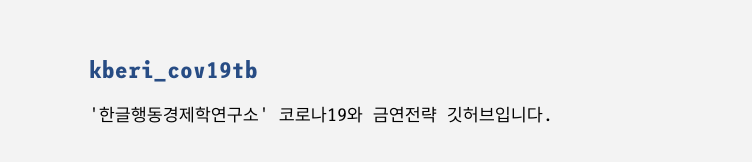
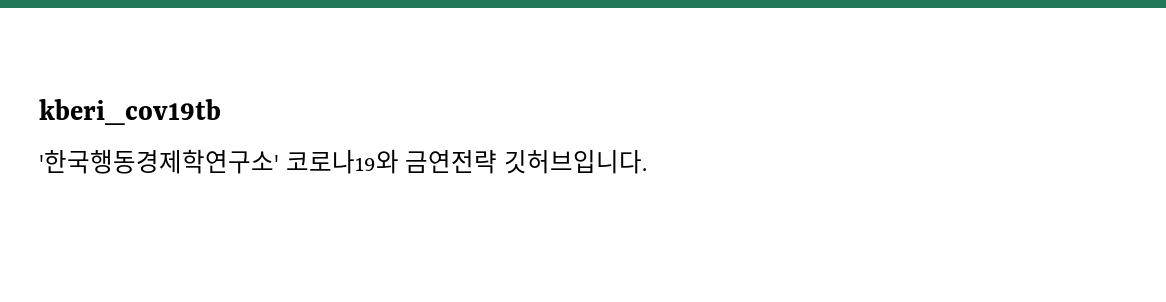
[89,106,269,123] '한글행동경제학연구소' -> [39,149,279,174] '한국행동경제학연구소'

